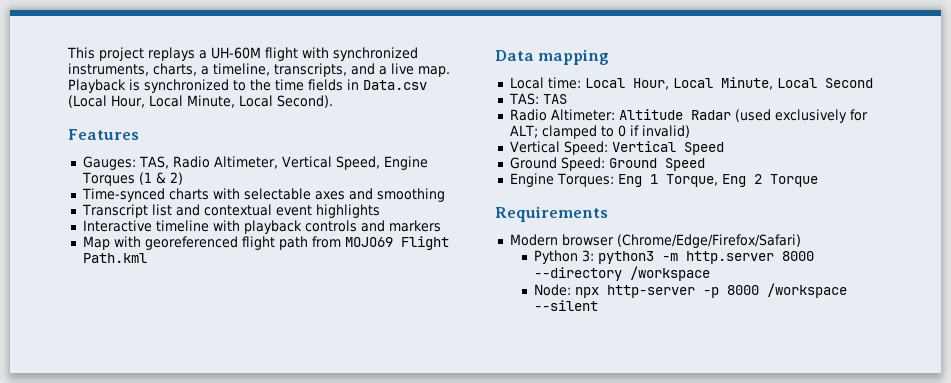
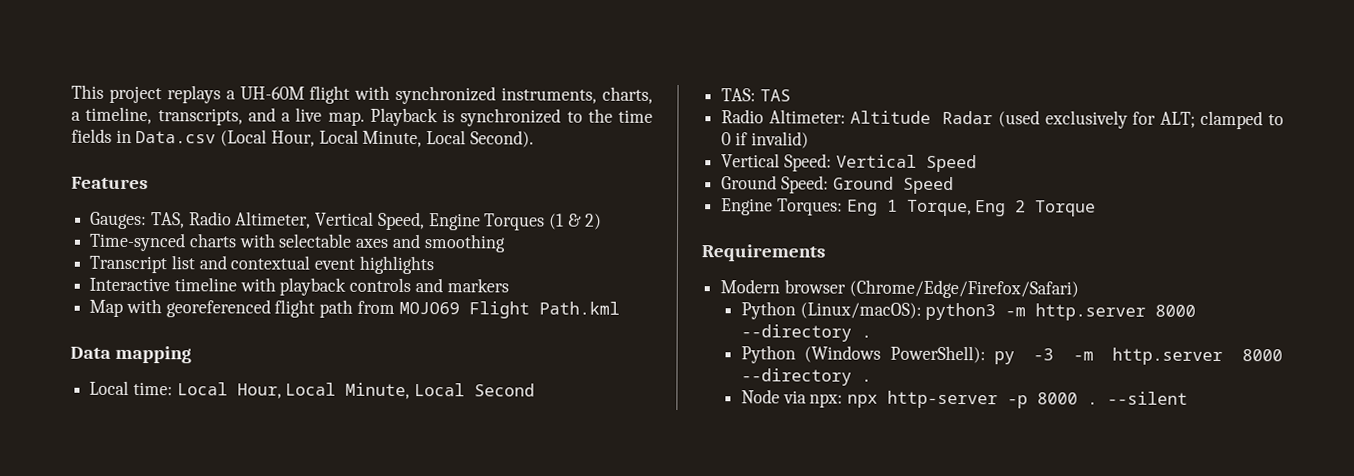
[581,250,594,262] 3: -> [799,302,922,319] (Linux/macOS):
[629,266,710,281] [533,284,571,296] /workspace // Node: -> [861,334,873,338] [741,345,1283,366] [741,368,873,386] [741,389,844,408] . // Python (Windows PowerShell): py -3 -m http.server 8000 --directory . // Node via npx:
[766,283,847,298] /workspace -> [1087,401,1099,405] .

